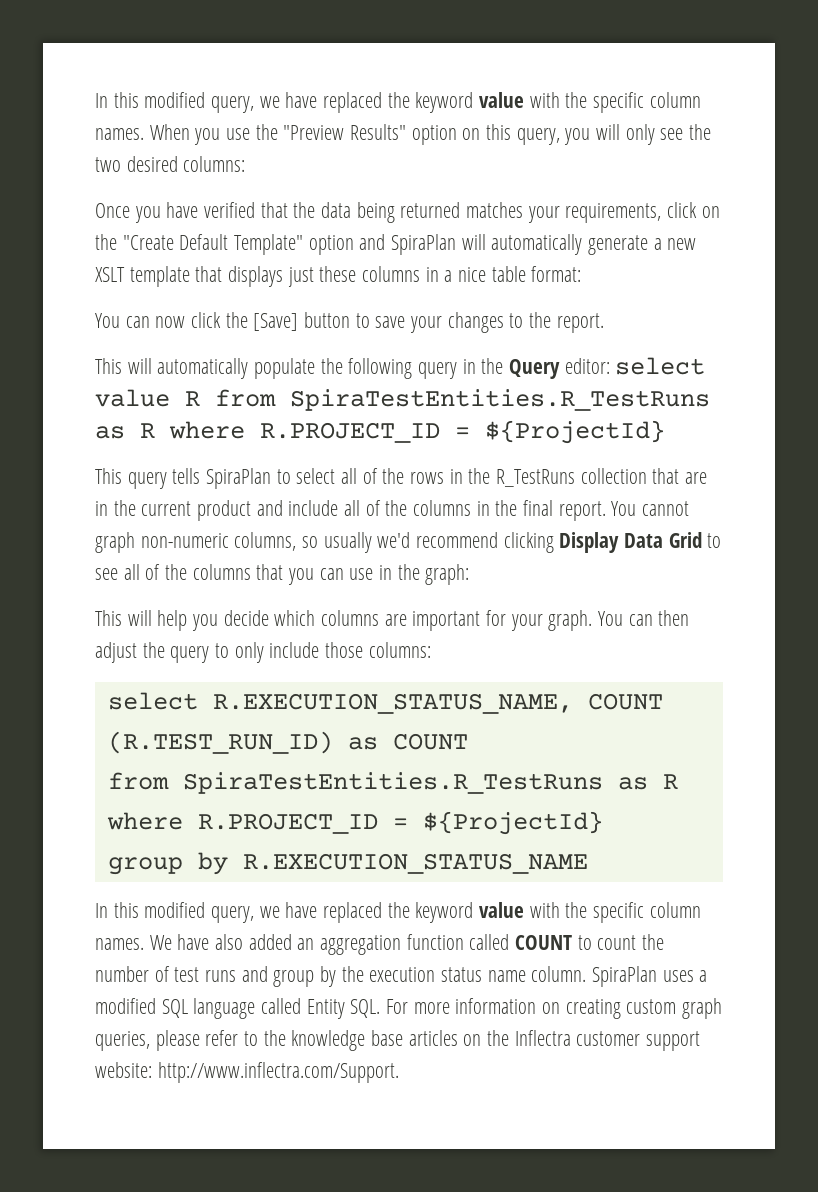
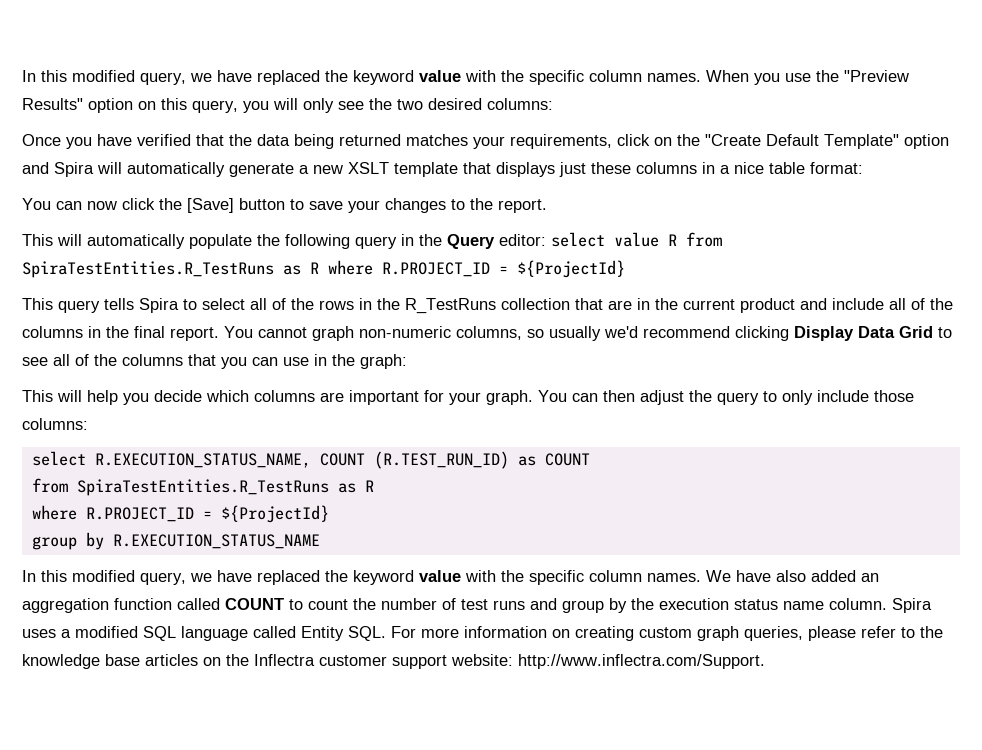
[391,234,457,255] SpiraPlan -> [54,162,94,177] Spira
[206,468,272,489] SpiraPlan -> [139,298,179,313] Spira
[592,966,658,987] SpiraPlan -> [892,598,932,613] Spira

